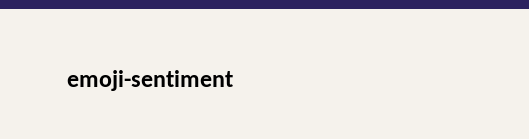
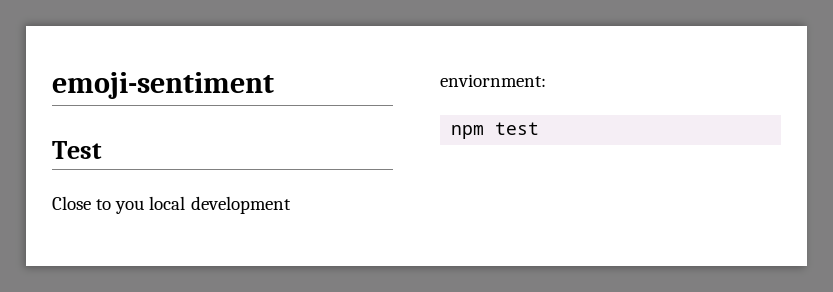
(233, 80) none -> [52,141,102,159] [52,196,291,214] [440,74,546,87] [451,122,540,139] // Test // Close to you local development enviornment: // npm test

